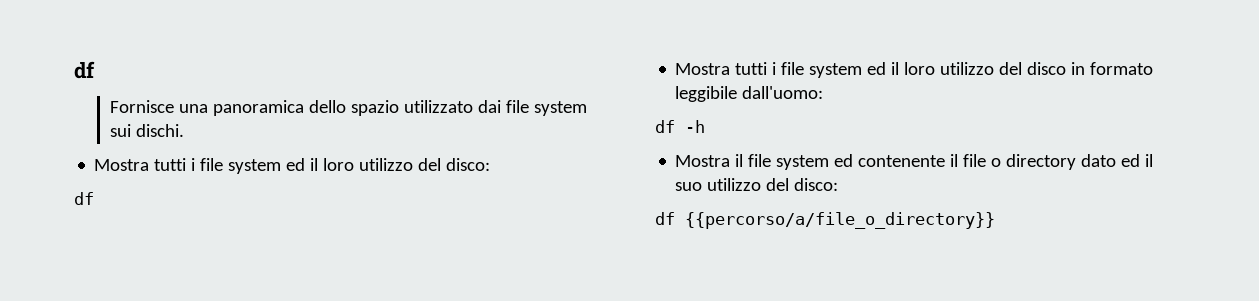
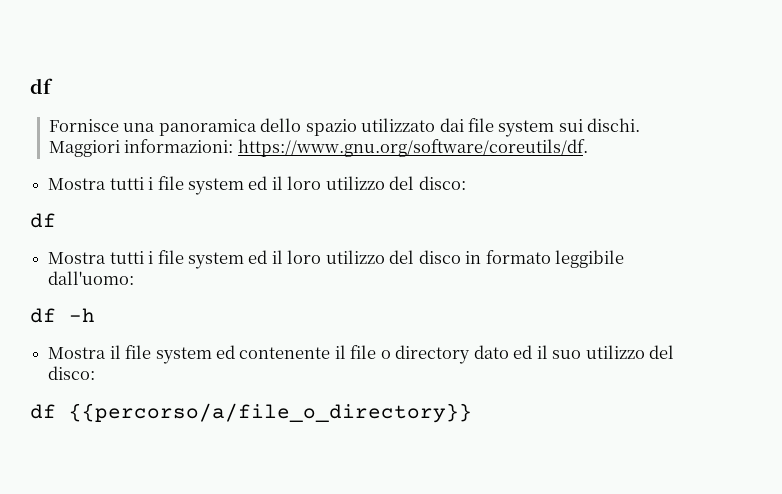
(184, 130) none -> [48,139,588,157] Maggiori informazioni: https://www.gnu.org/software/coreutils/df.

